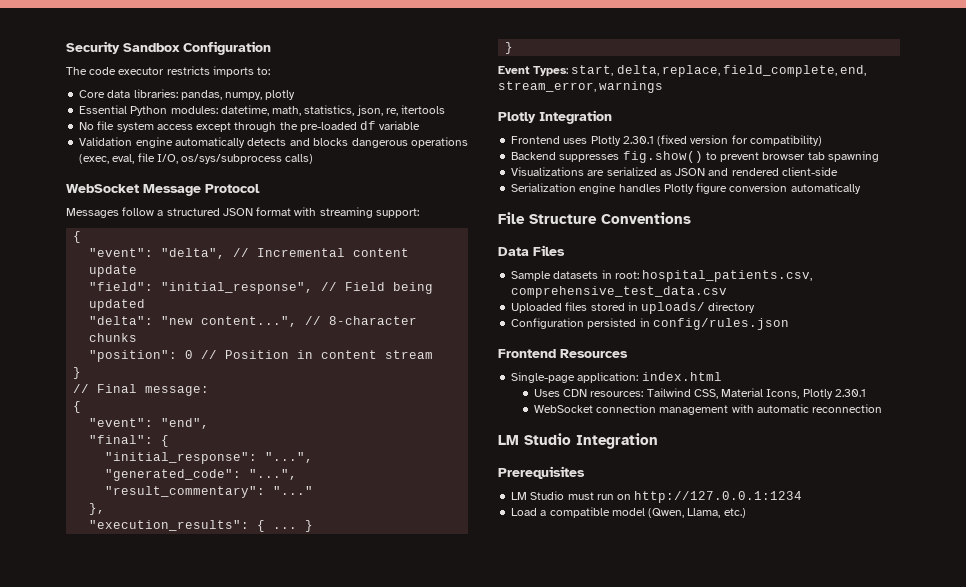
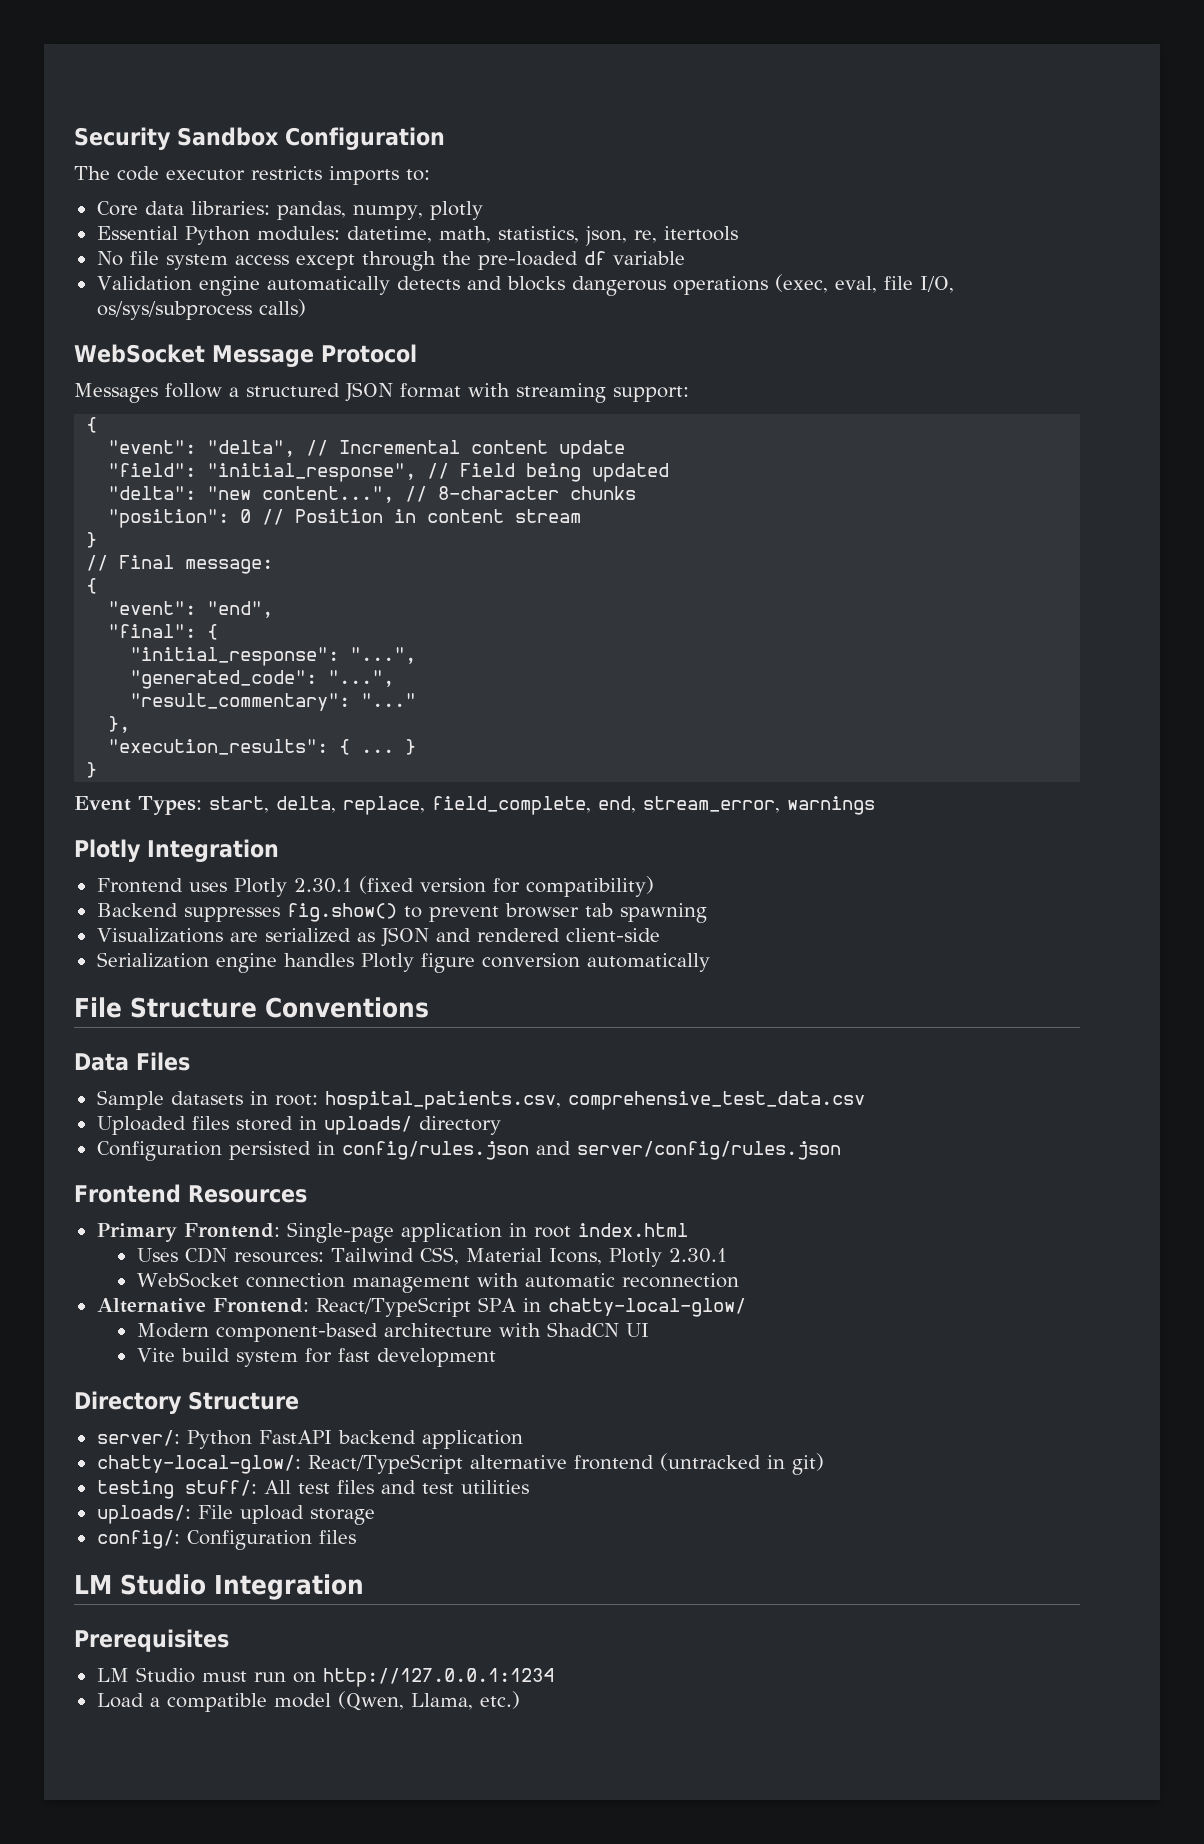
(789, 324) none -> [535,1141,841,1160] and server/config/rules.json
[511,372,639,383] Single-page application: -> [96,1222,571,1243] Primary Frontend: Single-page application in root
(883, 408) none -> [96,1297,746,1317] [136,1322,649,1342] [136,1348,496,1367] [74,1391,299,1414] [96,1430,523,1449] [96,1453,824,1475] [96,1480,529,1499] [96,1505,375,1525] [96,1530,356,1550] // Alternative Frontend: React/TypeScript SPA in chatty-local-glow/ // Modern component-based architecture with ShadCN UI // Vite build system for fast development // Directory Structure // server/: Python FastAPI backend application // chatty-local-glow/: React/TypeScript alternative frontend (untracked in git) // testing stuff/: All test files and test utilities // uploads/: File upload storage // config/: Configuration files

